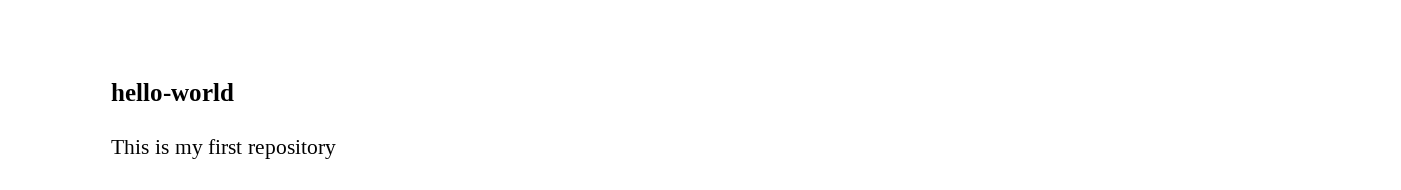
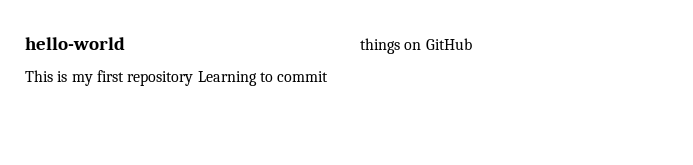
(337, 149) none -> [197,71,329,86] [360,38,472,54] Learning to commit things on GitHub

